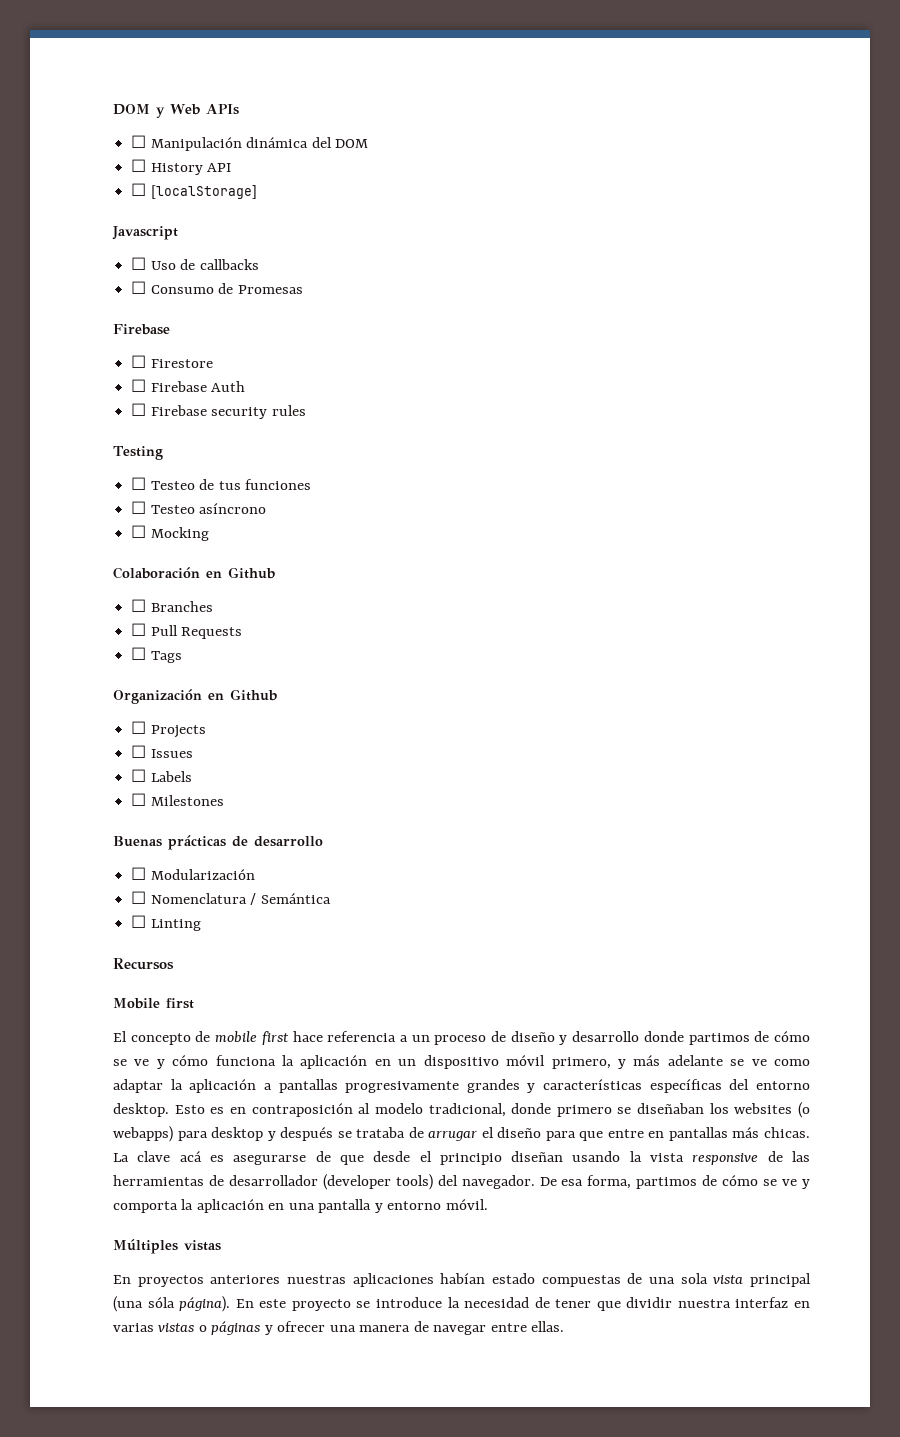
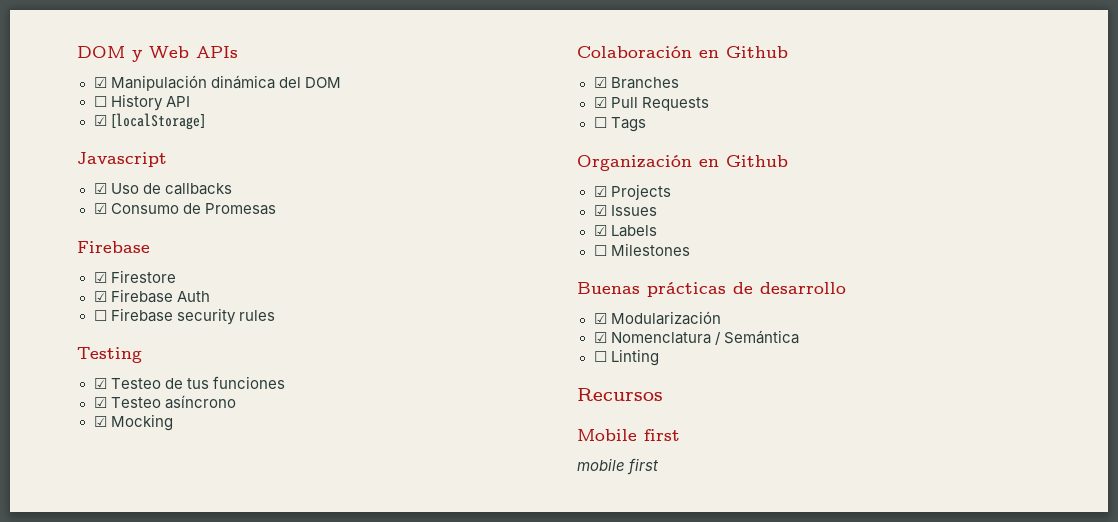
[131,135,147,148] ☐ -> [93,77,107,88] ☑
[131,183,147,196] ☐ -> [93,115,107,126] ☑
[131,257,147,270] ☐ -> [93,183,107,194] ☑
[131,281,147,294] ☐ -> [93,203,107,214] ☑
[131,355,147,368] ☐ -> [93,272,107,283] ☑
[131,379,147,392] ☐ -> [93,291,107,302] ☑
[131,477,147,490] ☐ -> [93,378,107,389] ☑
[131,501,147,514] ☐ -> [93,397,107,408] ☑
[131,525,147,538] ☐ -> [93,416,107,427] ☑
[131,599,147,612] ☐ -> [593,77,607,88] ☑
[131,623,147,636] ☐ -> [593,97,607,108] ☑
[131,721,147,734] ☐ -> [593,186,607,197] ☑
[131,745,147,758] ☐ -> [593,205,607,216] ☑
[131,769,147,782] ☐ -> [593,225,607,236] ☑
[131,867,147,880] ☐ -> [593,313,607,324] ☑
[131,891,147,904] ☐ -> [593,332,607,343] ☑
[113,1031,810,1045] [113,1055,810,1069] [113,1079,810,1093] [113,1102,810,1118] [113,1126,810,1142] [113,1151,810,1165] [113,1174,811,1190] [113,1199,488,1213] [113,1239,221,1254] [113,1273,811,1287] [113,1296,810,1312] [113,1321,565,1335] El concepto de mobile first hace referencia a un proceso de diseño y desarrollo donde partimos de cómo se ve y cómo funciona la aplicación en un dispositivo móvil primero, y más adelante se ve como adaptar la aplicación a pantallas progresivamente grandes y características específicas del entorno desktop. Esto es en contraposición al modelo tradicional, donde primero se diseñaban los websites (o webapps) para desktop y después se trataba de arrugar el diseño para que entre en pantallas más chicas. La clave acá es asegurarse de que desde el principio diseñan usando la vista responsive de las herramientas de desarrollador (developer tools) del navegador. De esa forma, partimos de cómo se ve y comporta la aplicación en una pantalla y entorno móvil. // Múltiples vistas // En proyectos anteriores nuestras aplicaciones habían estado compuestas de una sola vista principal (una sóla página). En este proyecto se introduce la necesidad de tener que dividir nuestra interfaz en varias vistas o páginas y ofrecer una manera de navegar entre ellas. -> [577,458,660,475] mobile first

